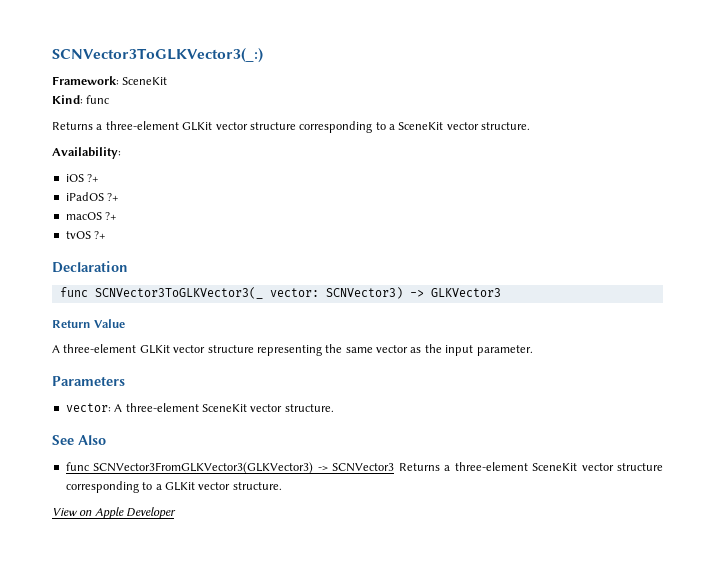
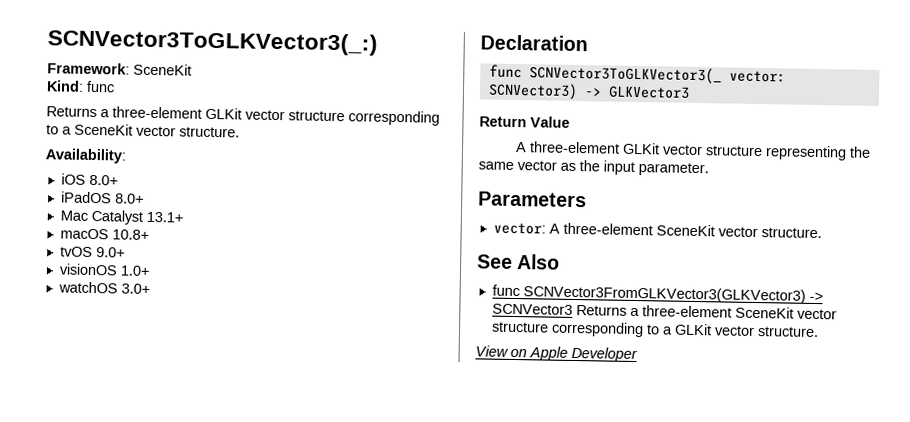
[87,174,100,182] ?+ -> [88,174,118,186] 8.0+
[107,193,120,201] ?+ -> [114,193,144,204] [59,209,183,225] 8.0+ // Mac Catalyst 13.1+
[105,212,118,220] ?+ -> [111,229,149,240] 10.8+
[94,231,107,239] ?+ -> [95,247,125,258] [58,263,150,276] [57,281,150,294] 9.0+ // visionOS 1.0+ // watchOS 3.0+

